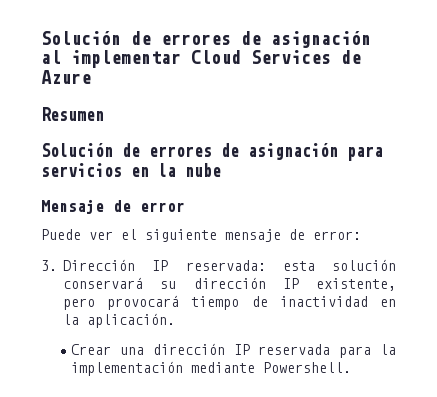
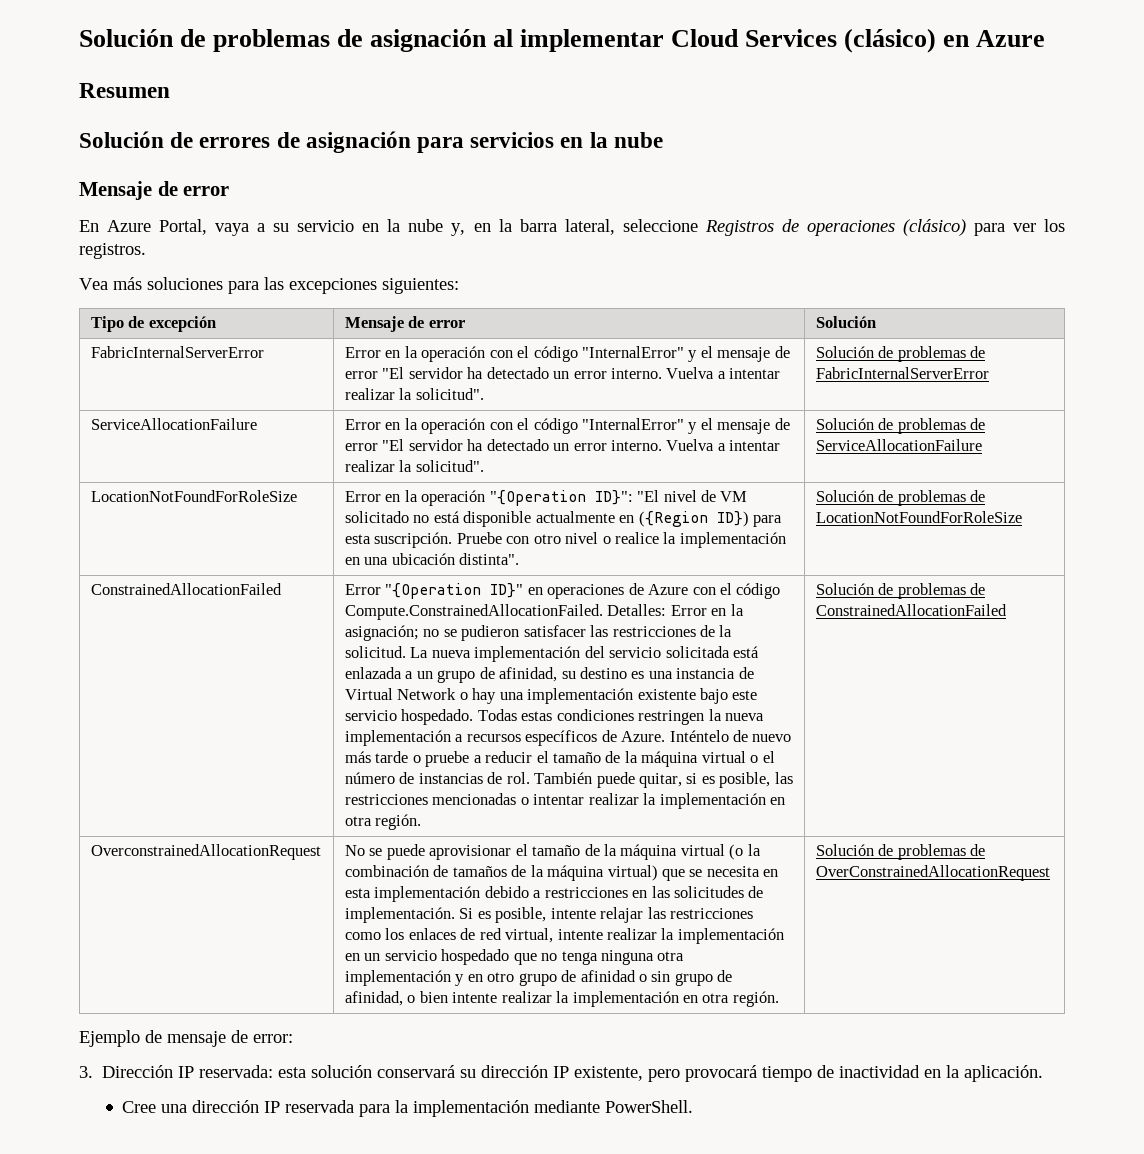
[41,31,231,45] Solución de errores -> [79,29,331,52] Solución de problemas
[341,50,361,64] de -> [844,28,971,53] (clásico) en
[41,229,217,242] Puede ver el siguiente -> [79,219,1065,236] [79,243,146,259] [79,277,459,294] [90,316,216,332] [344,316,465,332] [815,316,876,328] [90,346,264,358] [344,346,790,362] [344,367,781,379] [344,388,484,400] [815,346,986,362] [815,367,989,379] [90,418,257,430] [344,418,790,434] [344,439,781,451] [344,460,484,472] [815,418,986,434] [815,439,982,451] [90,490,297,502] [344,490,748,506] [344,511,782,527] [344,532,786,548] [344,553,520,565] [815,490,986,506] [815,511,1022,523] [90,583,282,595] [344,583,781,599] [344,604,744,620] [344,625,733,641] [344,646,759,662] [344,667,754,683] [344,688,758,704] [344,709,764,725] [344,730,792,746] [344,751,775,767] [344,772,793,788] [344,793,785,809] [344,814,422,830] [815,583,986,599] [815,604,1007,616] [90,844,321,860] [344,844,761,860] [344,865,779,881] [344,886,764,902] [344,907,753,923] [344,928,784,944] [344,949,685,965] [344,970,733,986] [344,991,779,1007] [815,844,986,860] [815,865,1050,881] [79,1030,162,1047] En Azure Portal, vaya a su servicio en la nube y, en la barra lateral, seleccione Registros de operaciones (clásico) para ver los registros. // Vea más soluciones para las excepciones siguientes: // Tipo de excepción | Mensaje de error | Solución // FabricInternalServerError | Error en la operación con el código "InternalError" y el mensaje de error "El servidor ha detectado un error interno. Vuelva a intentar realizar la solicitud". | Solución de problemas de FabricInternalServerError // ServiceAllocationFailure | Error en la operación con el código "InternalError" y el mensaje de error "El servidor ha detectado un error interno. Vuelva a intentar realizar la solicitud". | Solución de problemas de ServiceAllocationFailure // LocationNotFoundForRoleSize | Error en la operación "{Operation ID}": "El nivel de VM solicitado no está disponible actualmente en ({Region ID}) para esta suscripción. Pruebe con otro nivel o realice la implementación en una ubicación distinta". | Solución de problemas de LocationNotFoundForRoleSize // ConstrainedAllocationFailed | Error "{Operation ID}" en operaciones de Azure con el código Compute.ConstrainedAllocationFailed. Detalles: Error en la asignación; no se pudieron satisfacer las restricciones de la solicitud. La nueva implementación del servicio solicitada está enlazada a un grupo de afinidad, su destino es una instancia de Virtual Network o hay una implementación existente bajo este servicio hospedado. Todas estas condiciones restringen la nueva implementación a recursos específicos de Azure. Inténtelo de nuevo más tarde o pruebe a reducir el tamaño de la máquina virtual o el número de instancias de rol. También puede quitar, si es posible, las restricciones mencionadas o intentar realizar la implementación en otra región. | Solución de problemas de ConstrainedAllocationFailed // OverconstrainedAllocationRequest | No se puede aprovisionar el tamaño de la máquina virtual (o la combinación de tamaños de la máquina virtual) que se necesita en esta implementación debido a restricciones en las solicitudes de implementación. Si es posible, intente relajar las restricciones como los enlaces de red virtual, intente realizar la implementación en un servicio hospedado que no tenga ninguna otra implementación y en otro grupo de afinidad o sin grupo de afinidad, o bien intente realizar la implementación en otra región. | Solución de problemas de OverConstrainedAllocationRequest // Ejemplo de
[71,344,112,355] Crear -> [122,1101,157,1113] Cree
[263,362,352,373] Powershell. -> [605,1100,694,1113] PowerShell.

